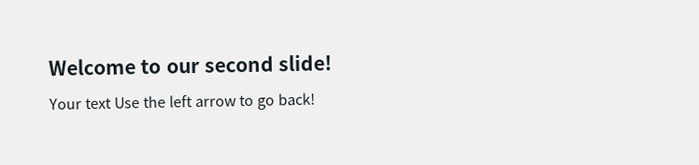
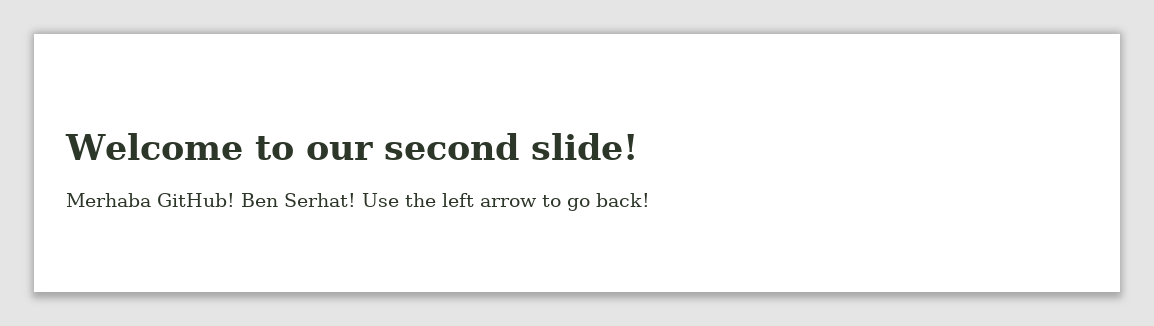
[48,97,112,110] Your text -> [66,193,356,207] Merhaba GitHub! Ben Serhat!

